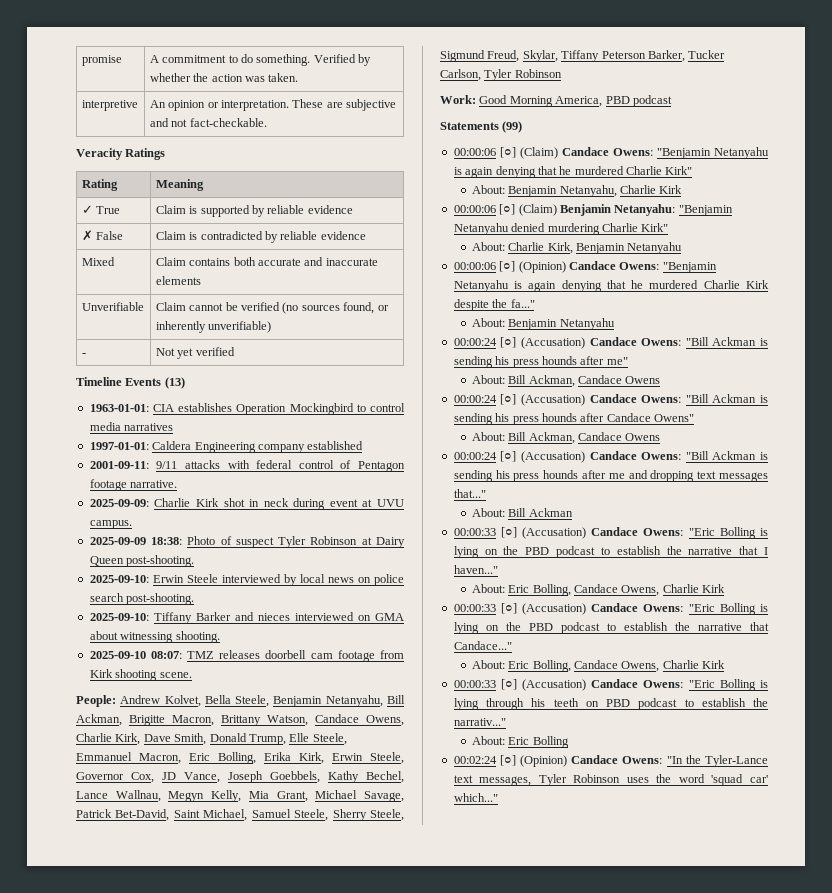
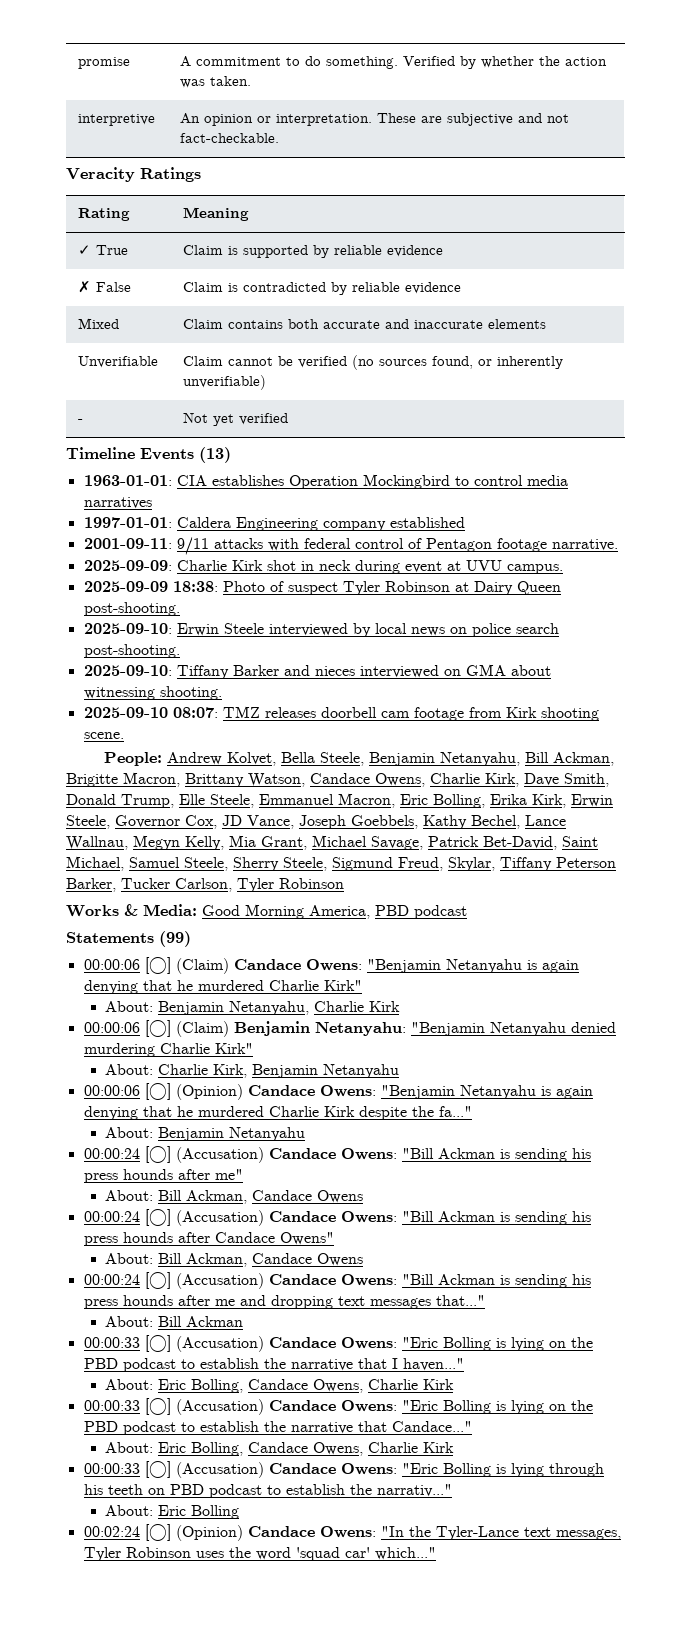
[440,95,476,104] Work: -> [66,904,197,917] Works & Media:

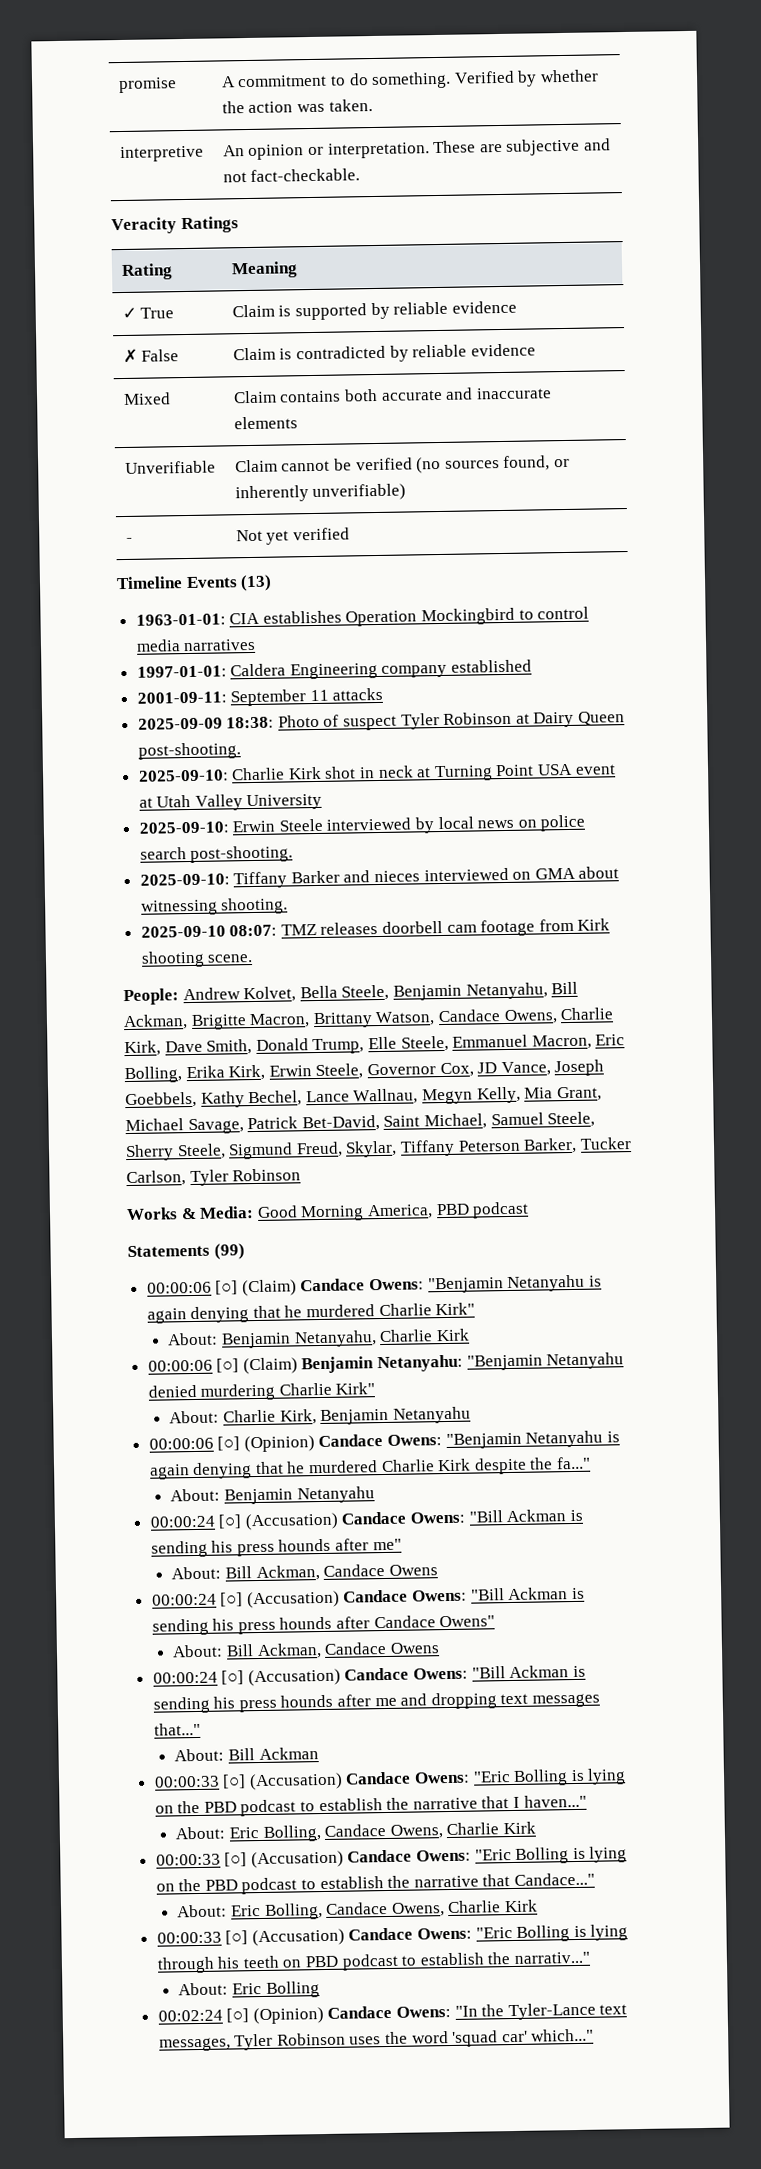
[176,537,209,555] 9/11 -> [230,689,329,707] September 11
[267,538,618,552] [83,560,563,574] with federal control of Pentagon footage narrative. // 2025-09-09: Charlie Kirk shot in neck during event at UVU campus. -> (384, 694) none
(180, 609) none -> [137,763,616,782] [138,793,323,811] // 2025-09-10: Charlie Kirk shot in neck at Turning Point USA event at Utah Valley University

